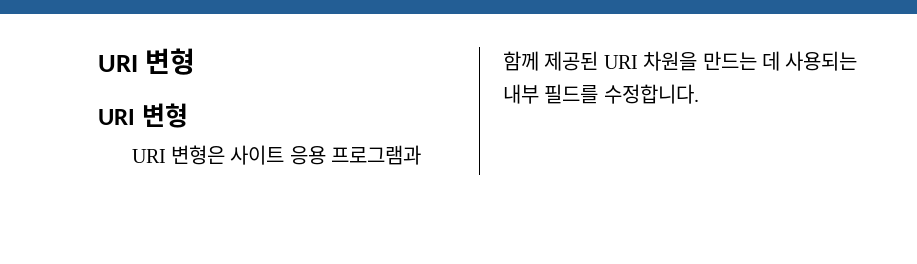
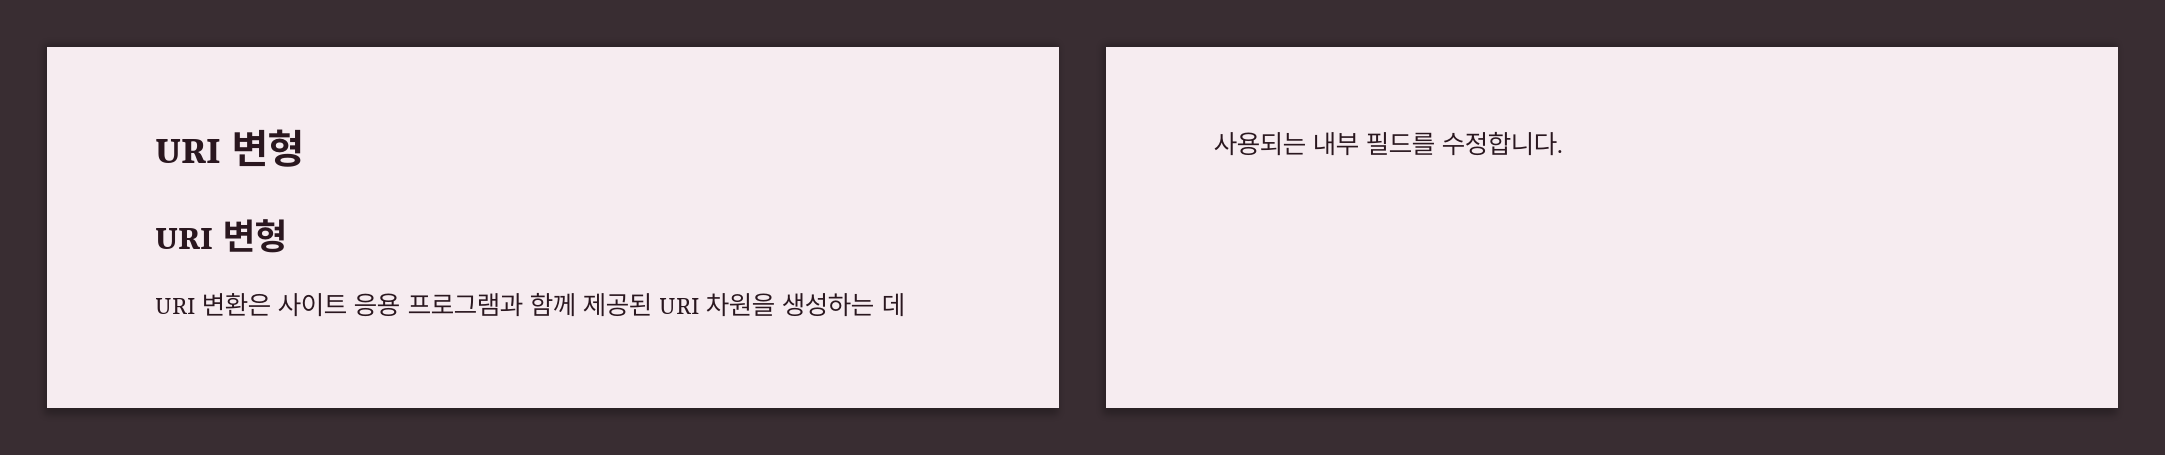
[171,145,226,165] 변형은 -> [202,293,272,316] 변환은
[702,51,757,70] 만드는 -> [782,293,875,317] 생성하는

